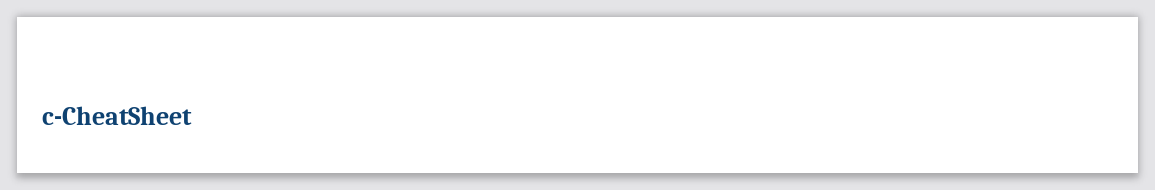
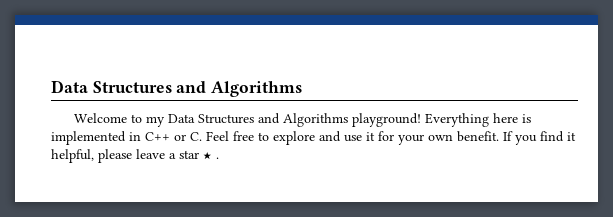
[42,106,192,125] c-CheatSheet -> [51,80,303,97] [73,113,531,127] [51,131,576,145] [51,149,219,163] Data Structures and Algorithms // Welcome to my Data Structures and Algorithms playground! Everything here is implemented in C++ or C. Feel free to explore and use it for your own benefit. If you find it helpful, please leave a star ★ .

